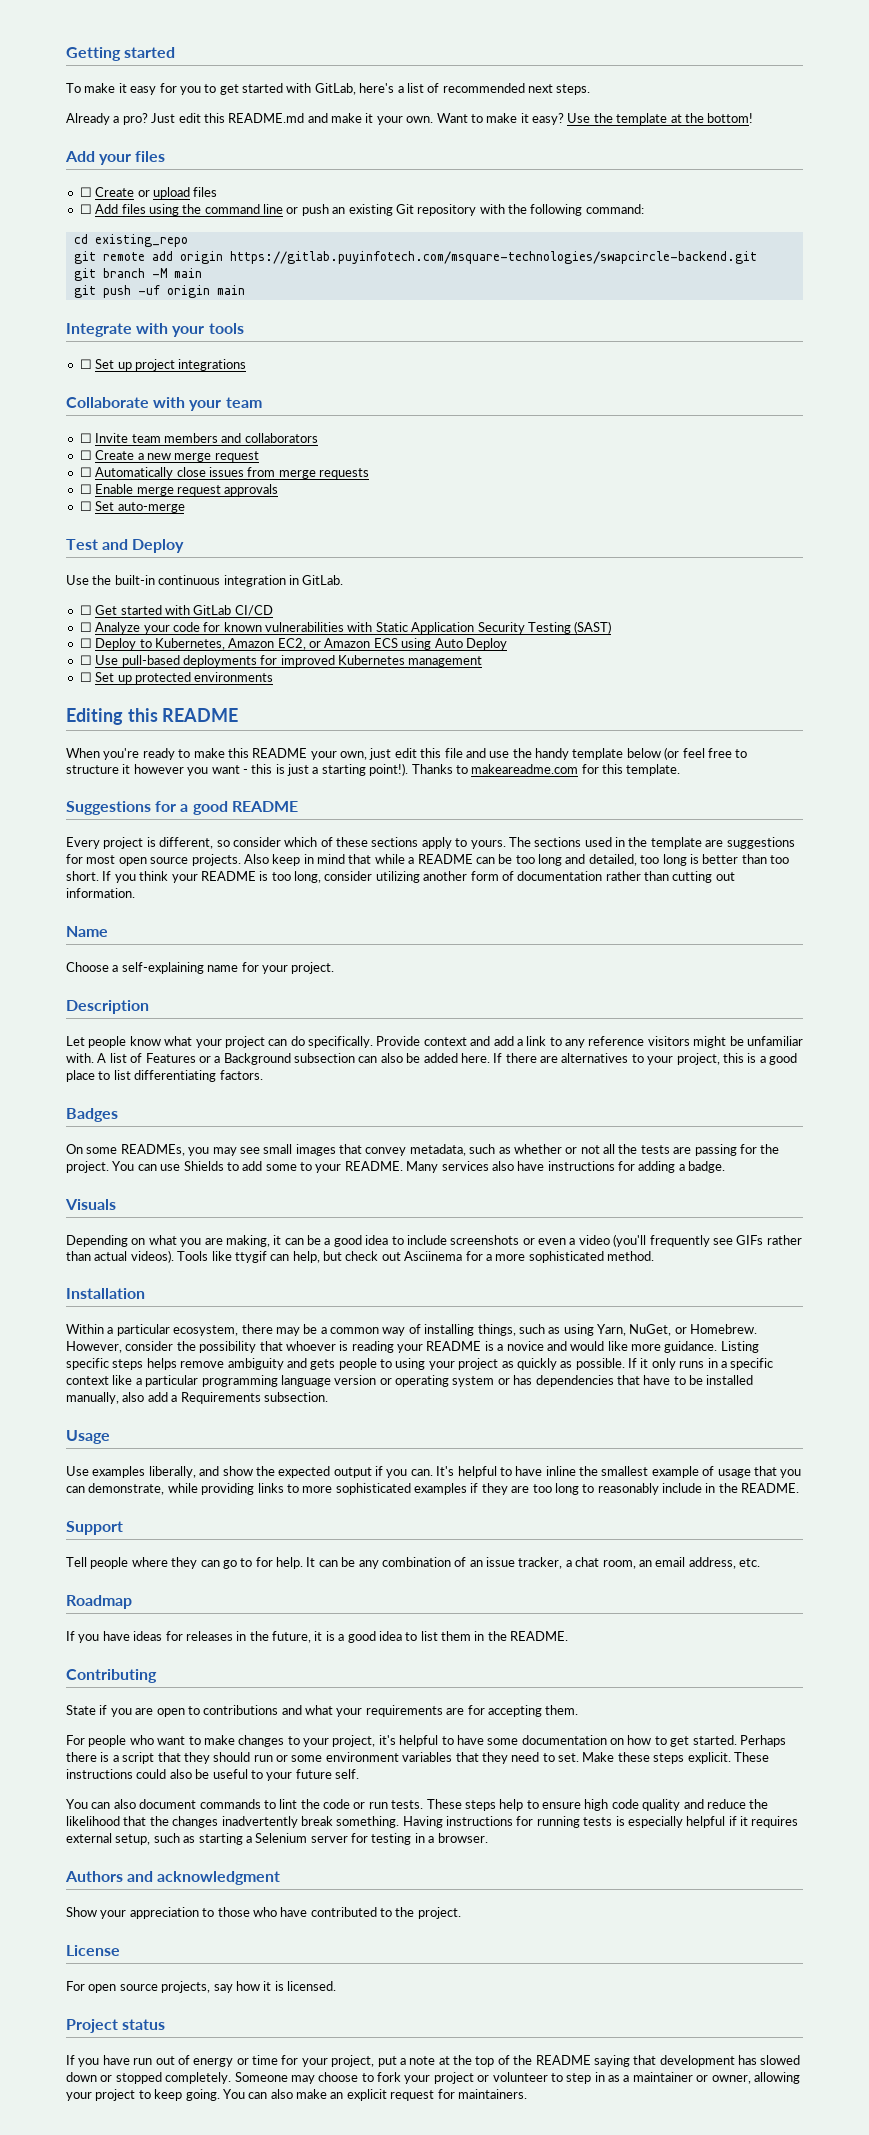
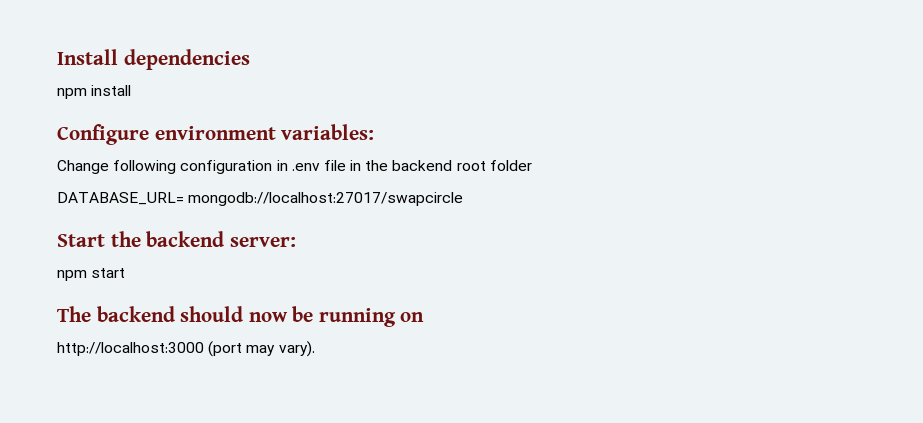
[66,47,176,61] [66,83,591,95] [66,113,754,125] [65,151,166,165] [79,187,218,199] [79,204,644,216] [73,234,188,247] [73,251,757,264] [73,268,202,281] [73,285,245,298] [66,323,244,337] [79,359,247,371] [66,397,262,411] [79,433,318,443] [79,450,259,462] [79,467,369,479] [79,484,279,496] [79,501,185,513] [66,539,185,553] [66,575,344,587] [79,605,273,616] [79,621,612,634] [79,638,507,650] [79,655,483,667] [79,672,274,684] [66,708,239,725] [66,747,748,760] [66,763,681,776] [66,801,298,815] [66,837,795,849] [66,854,789,866] [66,871,735,883] [66,888,135,898] [66,926,108,937] [66,962,335,974] [66,1000,149,1014] [66,1036,803,1048] [66,1053,797,1065] [66,1070,263,1082] [66,1108,118,1122] [66,1144,780,1156] [66,1161,726,1173] [65,1199,116,1210] [66,1234,802,1247] [66,1250,654,1263] [66,1288,145,1299] [66,1324,758,1336] [66,1341,759,1353] [66,1358,774,1370] [66,1375,754,1387] [66,1392,328,1404] [66,1430,110,1444] [66,1466,802,1478] [66,1483,800,1495] [66,1521,123,1535] [66,1557,760,1569] [66,1595,132,1609] [66,1631,569,1643] [66,1669,157,1683] [66,1705,579,1717] [66,1735,786,1747] [66,1752,769,1764] [66,1769,359,1781] [66,1799,769,1811] [66,1816,799,1828] [66,1833,488,1845] [65,1871,281,1885] [66,1907,461,1919] [66,1945,120,1956] [66,1981,336,1993] [66,2019,166,2033] [66,2055,801,2067] [66,2072,800,2084] [66,2089,527,2101] Getting started // To make it easy for you to get started with GitLab, here's a list of recommended next steps. // Already a pro? Just edit this README.md and make it your own. Want to make it easy? Use the template at the bottom! // Add your files // ☐ Create or upload files // ☐ Add files using the command line or push an existing Git repository with the following command: // cd existing_repo // git remote add origin https://gitlab.puyinfotech.com/msquare-technologies/swapcircle-backend.git // git branch -M main // git push -uf origin main // Integrate with your tools // ☐ Set up project integrations // Collaborate with your team // ☐ Invite team members and collaborators // ☐ Create a new merge request // ☐ Automatically close issues from merge requests // ☐ Enable merge request approvals // ☐ Set auto-merge // Test and Deploy // Use the built-in continuous integration in GitLab. // ☐ Get started with GitLab CI/CD // ☐ Analyze your code for known vulnerabilities with Static Application Security Testing (SAST) // ☐ Deploy to Kubernetes, Amazon EC2, or Amazon ECS using Auto Deploy // ☐ Use pull-based deployments for improved Kubernetes management // ☐ Set up protected environments // Editing this README // When you're ready to make this README your own, just edit this file and use the handy template below (or feel free to structure it however you want - this is just a starting point!). Thanks to makeareadme.com for this template. // Suggestions for a good README // Every project is different, so consider which of these sections apply to yours. The sections used in the template are suggestions for most open source projects. Also keep in mind that while a README can be too long and detailed, too long is better than too short. If you think your README is too long, consider utilizing another form of documentation rather than cutting out information. // Name // Choose a self-explaining name for your project. // Description // Let people know what your project can do specifically. Provide context and add a link to any reference visitors might be unfamiliar with. A list of Features or a Background subsection can also be added here. If there are alternatives to your project, this is a good place to list differentiating factors. // Badges // On some READMEs, you may see small images that convey metadata, such as whether or not all the tests are passing for the project. You can use Shields to add some to your README. Many services also have instructions for adding a badge. // Visuals // Depending on what you are making, it can be a good idea to include screenshots or even a video (you'll frequently see GIFs rather than actual videos). Tools like ttygif can help, but check out Asciinema for a more sophisticated method. // Installation // Within a particular ecosystem, there may be a common way of installing things, such as using Yarn, NuGet, or Homebrew. However, consider the possibility that whoever is reading your README is a novice and would like more guidance. Listing specific steps helps remove ambiguity and gets people to using your project as quickly as possible. If it only runs in a specific context like a particular programming language version or operating system or has dependencies that have to be installed manually, also add a Requirements subsection. // Usage // Use examples liberally, and show the expected output if you can. It's helpful to have inline the smallest example of usage that you can demonstrate, while providing links to more sophisticated examples if they are too long to reasonably include in the README. // Support // Tell people where they can go to for help. It can be any combination of an issue tracker, a chat room, an email address, etc. // Roadmap // If you have ideas for releases in the future, it is a good idea to list them in the README. // Contributing // State if you are open to contributions and what your requirements are for accepting them. // For people who want to make changes to your project, it's helpful to have some documentation on how to get started. Perhaps there is a script that they should run or some environment variables that they need to set. Make these steps explicit. These instructions could also be useful to your future self. // You can also document commands to lint the code or run tests. These steps help to ensure high code quality and reduce the likelihood that the changes inadvertently break something. Having instructions for running tests is especially helpful if it requires external setup, such as starting a Selenium server for testing in a browser. // Authors and acknowledgment // Show your appreciation to those who have contributed to the project. // License // For open source projects, say how it is licensed. // Project status // If you have run out of energy or time for your project, put a note at the top of the README saying that development has slowed down or stopped completely. Someone may choose to fork your project or volunteer to step in as a maintainer or owner, allowing your project to keep going. You can also make an explicit request for maintainers. -> [57,49,250,70] [57,85,132,99] [57,124,375,145] [57,160,532,174] [57,192,464,206] [57,231,296,247] [57,268,126,281] [57,306,425,327] [57,341,315,357] Install dependencies // npm install // Configure environment variables: // Change following configuration in .env file in the backend root folder // DATABASE_URL= mongodb://localhost:27017/swapcircle // Start the backend server: // npm start // The backend should now be running on // http://localhost:3000 (port may vary).

